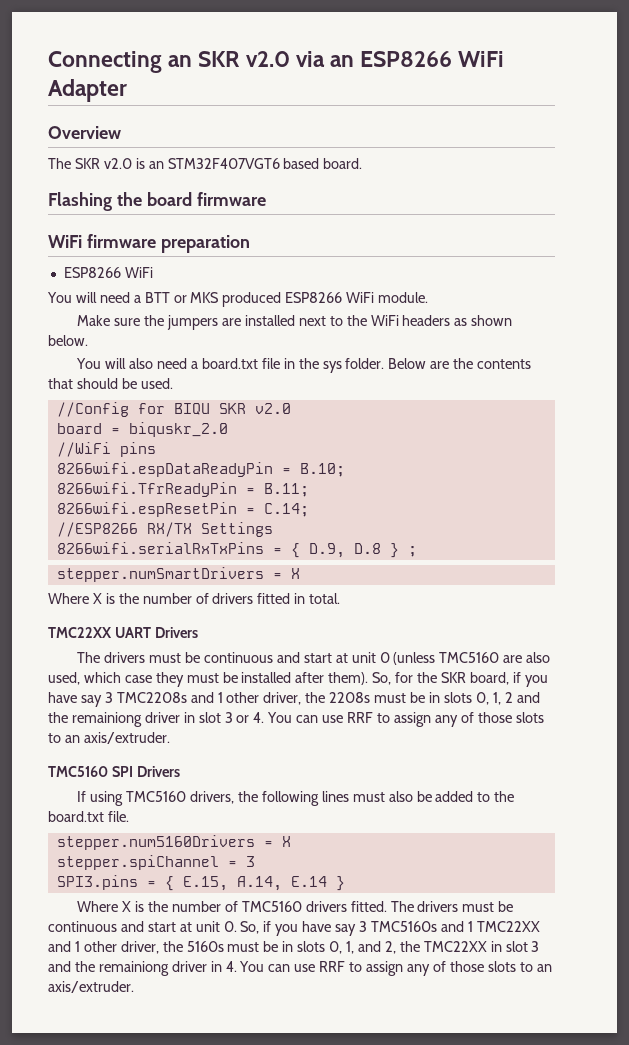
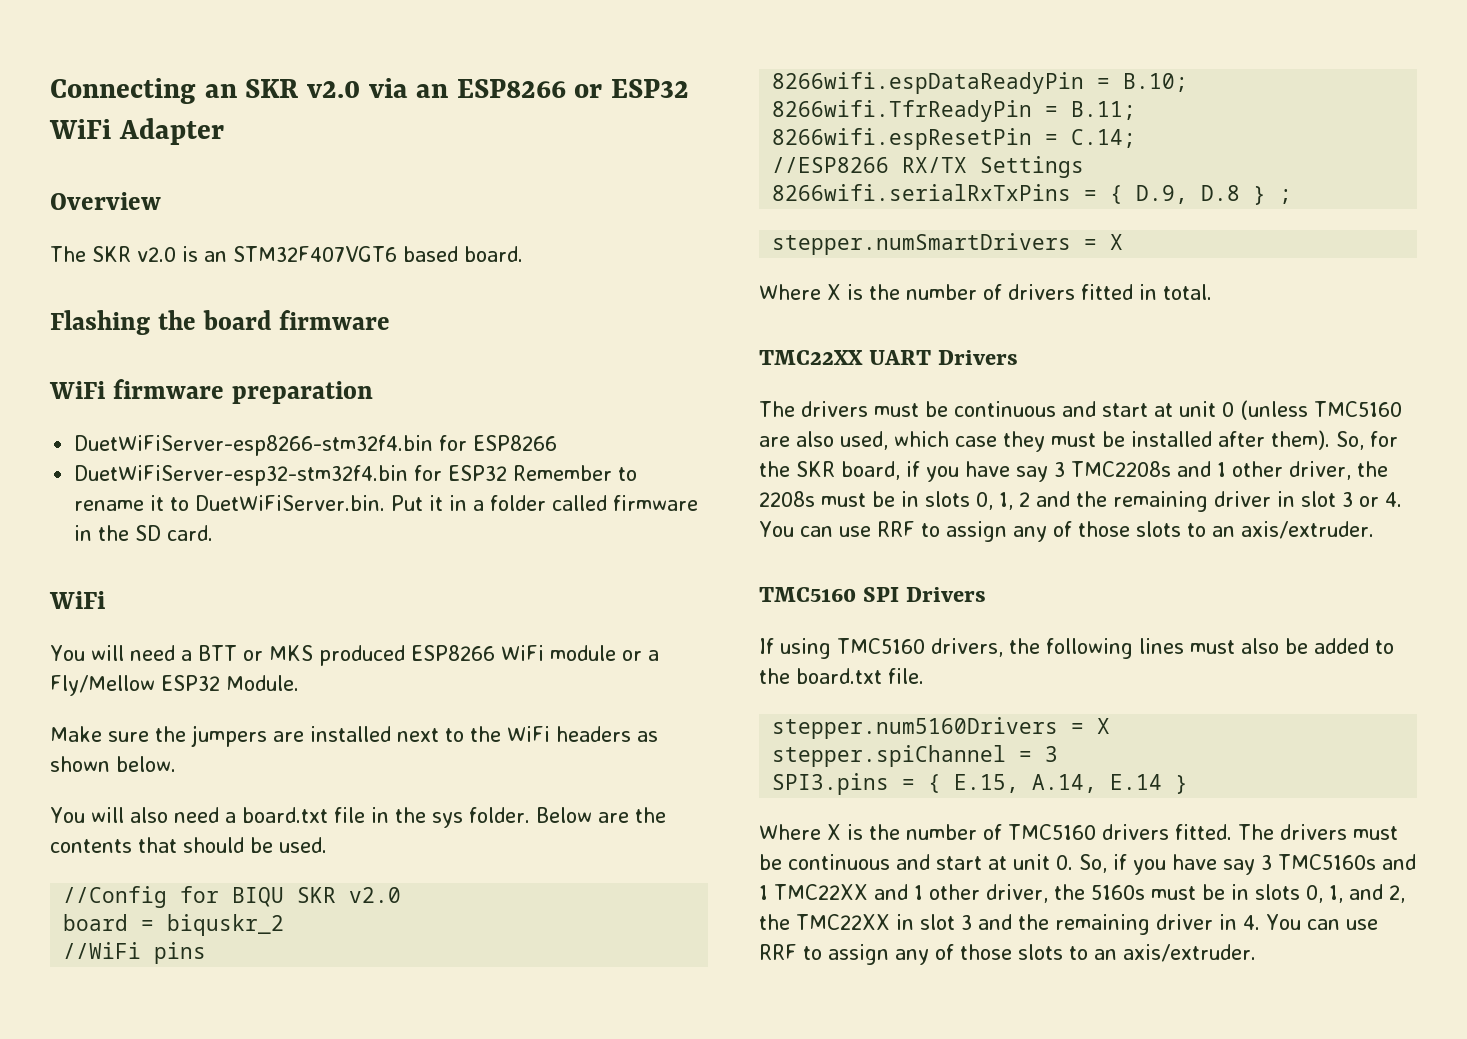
(453, 59) none -> [574,79,690,98] or ESP32
[63,267,121,278] ESP8266 -> [74,435,558,456] [74,465,638,486] [74,495,699,511] [74,525,214,541] DuetWiFiServer-esp8266-stm32f4.bin for ESP8266 // DuetWiFiServer-esp32-stm32f4.bin for ESP32 Remember to rename it to DuetWiFiServer.bin. Put it in a folder called firmware in the SD card. //
[378,292,429,303] module. -> [549,645,659,661] [50,675,299,696] module or a Fly/Mellow ESP32 Module.
[128,422,228,437] biquskr_2.0 -> [167,914,285,936] biquskr_2
[71,712,142,727] remainiong -> [1113,491,1208,512] remaining
[98,961,169,976] remainiong -> [1055,914,1150,935] remaining

